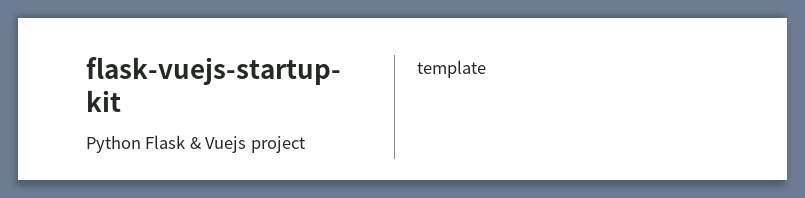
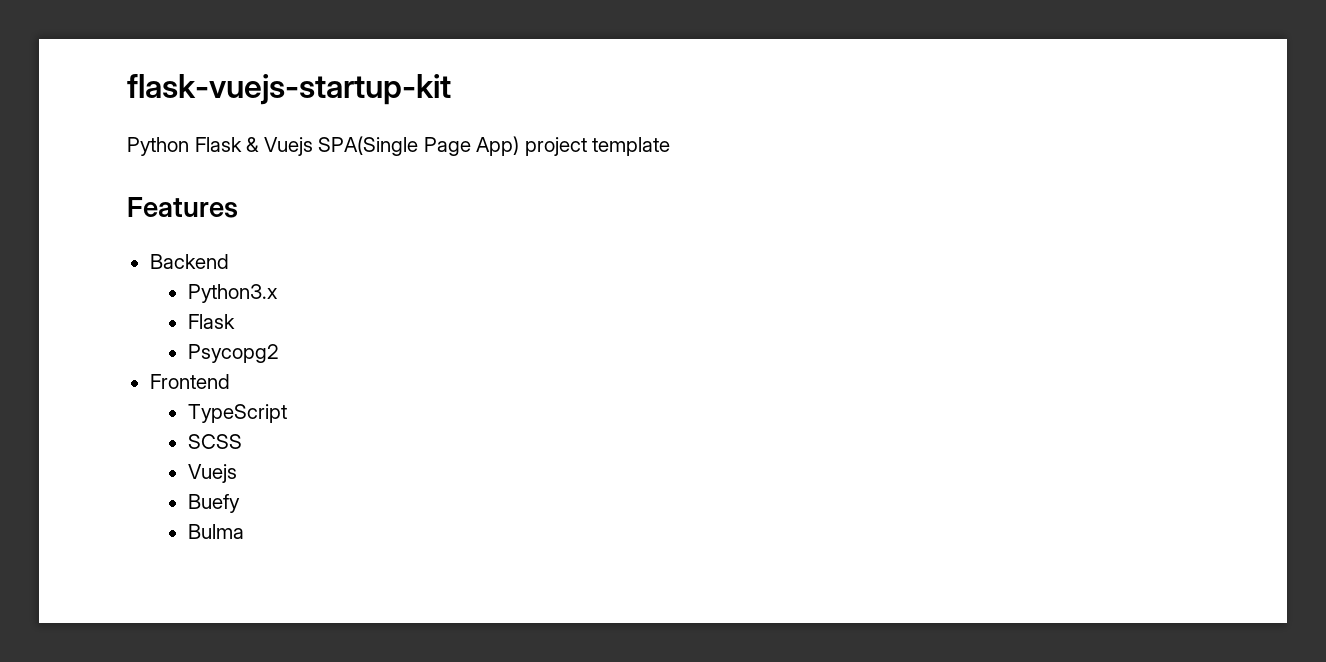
(247, 144) none -> [318,136,520,156] SPA(Single Page App)
(486, 69) none -> [127,197,238,218] [149,254,229,269] [187,284,278,303] [187,314,235,329] [187,344,279,363] [149,374,230,389] [187,404,287,423] [187,434,242,449] [187,464,237,483] [187,494,240,513] [187,524,244,539] // Features // Backend // Python3.x // Flask // Psycopg2 // Frontend // TypeScript // SCSS // Vuejs // Buefy // Bulma

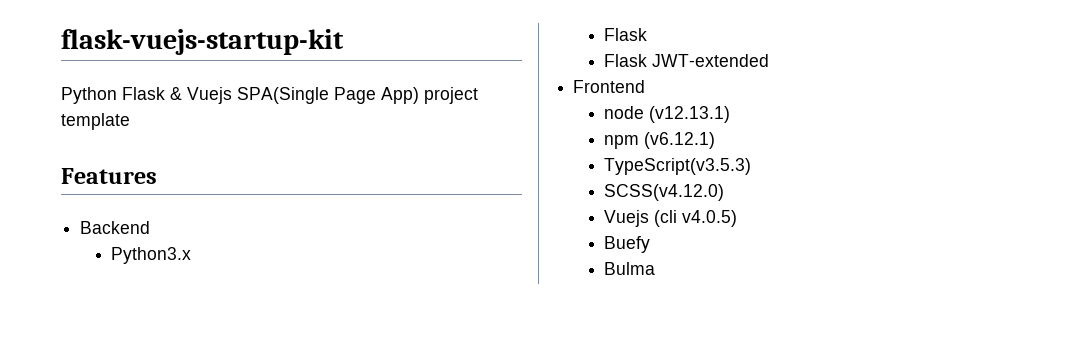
[187,344,279,363] Psycopg2 -> [604,54,770,67] Flask JWT-extended
[187,404,287,423] [187,434,242,449] [187,464,237,483] TypeScript // SCSS // Vuejs -> [604,106,731,123] [604,132,716,149] [604,158,752,175] [604,184,725,201] [604,210,738,227] node (v12.13.1) // npm (v6.12.1) // TypeScript(v3.5.3) // SCSS(v4.12.0) // Vuejs (cli v4.0.5)

